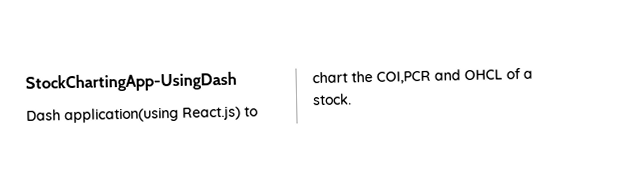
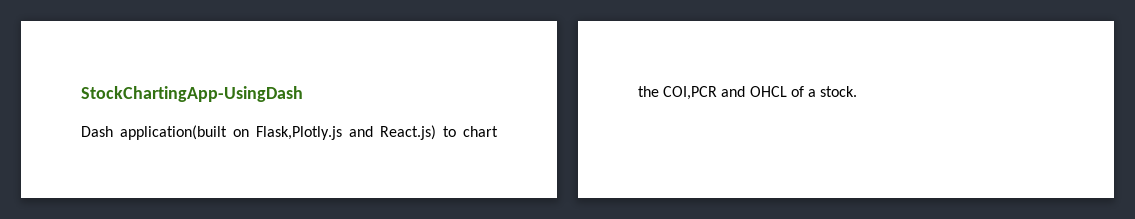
[64,106,179,124] application(using -> [120,125,373,140] application(built on Flask,Plotly.js and

